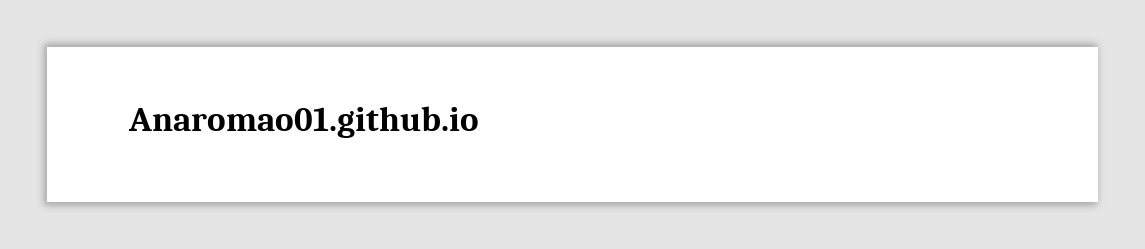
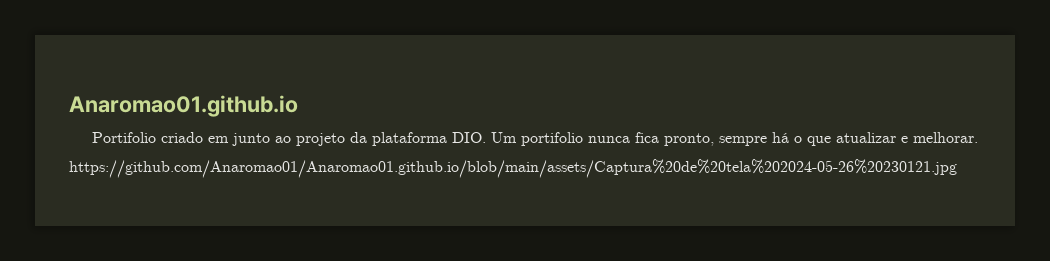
(479, 122) none -> [92,132,979,146] [69,159,957,178] // Portifolio criado em junto ao projeto da plataforma DIO. Um portifolio nunca fica pronto, sempre há o que atualizar e melhorar. // https://github.com/Anaromao01/Anaromao01.github.io/blob/main/assets/Captura%20de%20tela%202024-05-26%20230121.jpg

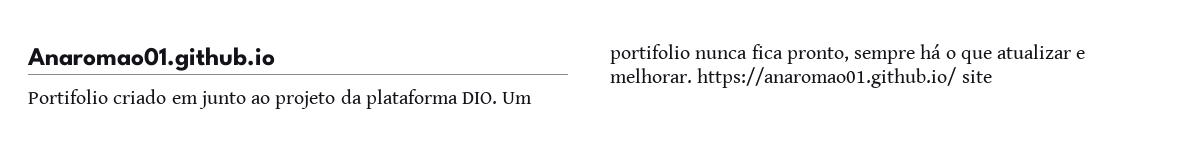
[69,159,957,178] // https://github.com/Anaromao01/Anaromao01.github.io/blob/main/assets/Captura%20de%20tela%202024-05-26%20230121.jpg -> [697,67,992,88] https://anaromao01.github.io/ site

